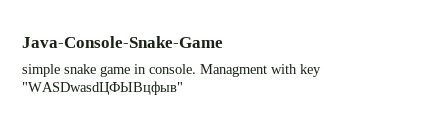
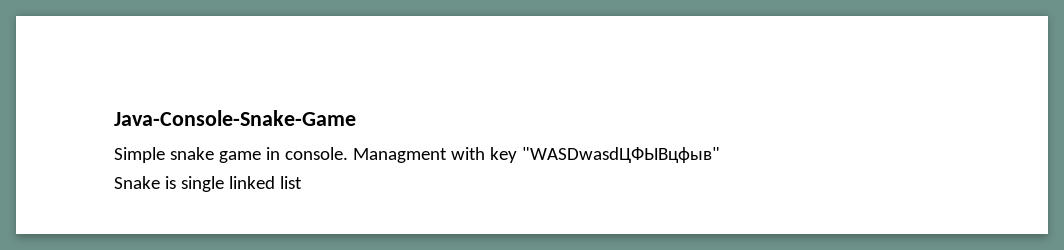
[22,64,60,77] simple -> [114,147,165,163] Simple
(183, 88) none -> [114,176,302,192] // Snake is single linked list

